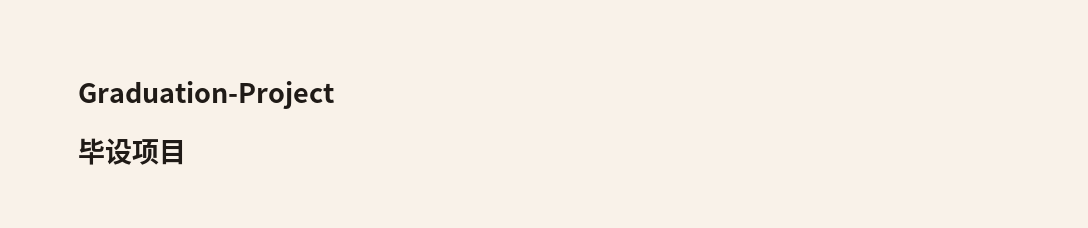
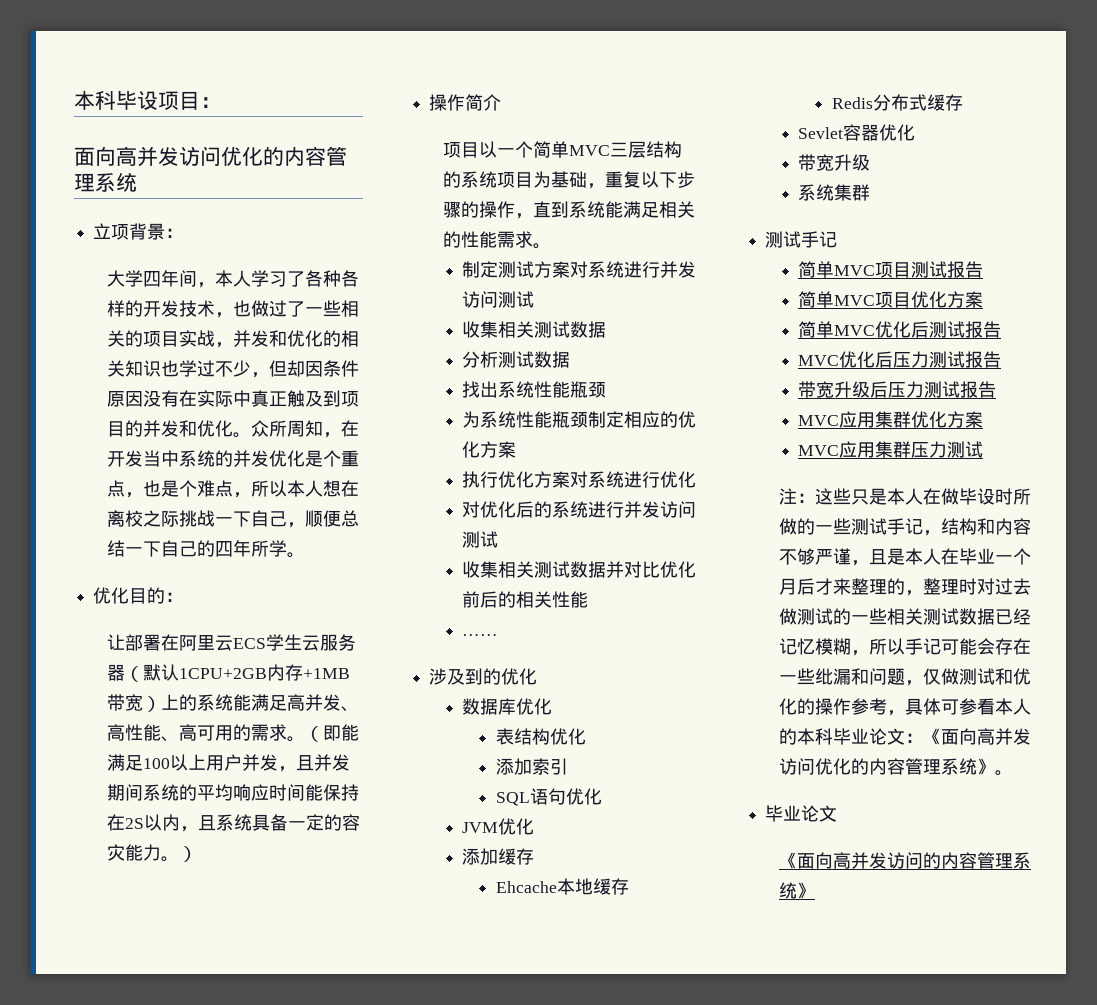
[78,81,334,109] Graduation-Project // -> [74,90,116,110] 本科
(186, 152) none -> [200,97,221,108] [74,146,347,167] [74,173,137,192] [93,223,184,240] [107,270,360,288] [107,300,360,318] [107,330,360,348] [107,360,360,378] [107,390,360,407] [107,420,360,438] [107,450,360,467] [107,480,360,498] [107,510,360,528] [107,540,306,558] [93,587,184,604] [107,634,357,651] [107,664,351,682] [107,694,360,712] [107,724,360,742] [107,754,351,772] [107,784,360,801] [107,814,361,832] [107,844,198,862] [429,94,502,111] [443,141,683,158] [443,171,696,189] [443,201,696,219] [443,231,552,249] [462,261,697,278] [462,291,535,308] [462,321,607,338] [462,351,571,368] [462,381,607,398] [462,411,697,428] [462,441,517,458] [462,471,697,488] [462,501,697,518] [462,531,499,548] [462,561,697,578] [462,591,589,608] [462,634,499,636] [429,668,538,685] [462,698,553,715] [495,728,586,745] [495,758,568,775] [495,788,602,806] [462,818,535,835] [462,848,535,865] [495,878,629,895] [831,94,963,111] [798,124,916,141] [798,154,871,171] [798,184,871,201] [765,231,838,248] [798,261,984,278] [798,291,984,308] [798,321,1002,338] [798,351,1002,368] [798,381,997,398] [798,411,984,428] [798,441,984,458] [779,488,1032,505] [779,518,1032,536] [779,548,1032,566] [779,578,1032,596] [779,608,1032,625] [779,638,1032,656] [779,668,1032,686] [779,698,1032,716] [779,728,1032,745] [779,758,1014,776] [765,805,838,822] [779,852,1032,869] [779,882,816,899] ： // 面向高并发访问优化的内容管理系统 // 立项背景： // 大学四年间，本人学习了各种各样的开发技术，也做过了一些相关的项目实战，并发和优化的相关知识也学过不少，但却因条件原因没有在实际中真正触及到项目的并发和优化。众所周知，在开发当中系统的并发优化是个重点，也是个难点，所以本人想在离校之际挑战一下自己，顺便总结一下自己的四年所学。 // 优化目的： // 让部署在阿里云ECS学生云服务器（默认1CPU+2GB内存+1MB带宽）上的系统能满足高并发、高性能、高可用的需求。（即能满足100以上用户并发，且并发期间系统的平均响应时间能保持在2S以内，且系统具备一定的容灾能力。） // 操作简介 // 项目以一个简单MVC三层结构的系统项目为基础，重复以下步骤的操作，直到系统能满足相关的性能需求。 // 制定测试方案对系统进行并发访问测试 // 收集相关测试数据 // 分析测试数据 // 找出系统性能瓶颈 // 为系统性能瓶颈制定相应的优化方案 // 执行优化方案对系统进行优化 // 对优化后的系统进行并发访问测试 // 收集相关测试数据并对比优化前后的相关性能 // …… // 涉及到的优化 // 数据库优化 // 表结构优化 // 添加索引 // SQL语句优化 // JVM优化 // 添加缓存 // Ehcache本地缓存 // Redis分布式缓存 // Sevlet容器优化 // 带宽升级 // 系统集群 // 测试手记 // 简单MVC项目测试报告 // 简单MVC项目优化方案 // 简单MVC优化后测试报告 // MVC优化后压力测试报告 // 带宽升级后压力测试报告 // MVC应用集群优化方案 // MVC应用集群压力测试 // 注：这些只是本人在做毕设时所做的一些测试手记，结构和内容不够严谨，且是本人在毕业一个月后才来整理的，整理时对过去做测试的一些相关测试数据已经记忆模糊，所以手记可能会存在一些纰漏和问题，仅做测试和优化的操作参考，具体可参看本人的本科毕业论文：《面向高并发访问优化的内容管理系统》。 // 毕业论文 // 《面向高并发访问的内容管理系统》

